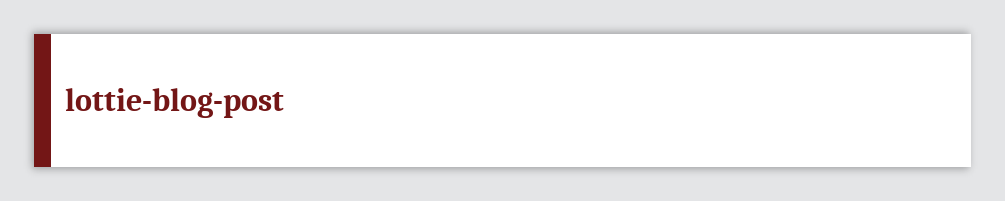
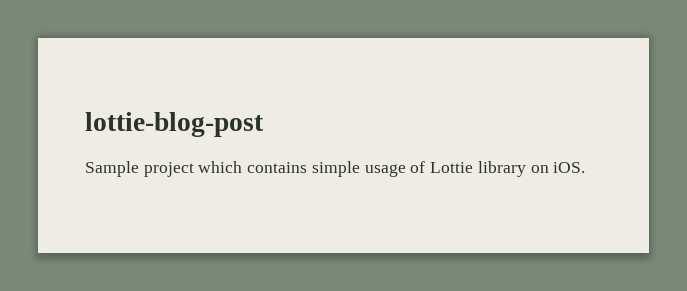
(284, 103) none -> [85,161,586,177] // Sample project which contains simple usage of Lottie library on iOS.

